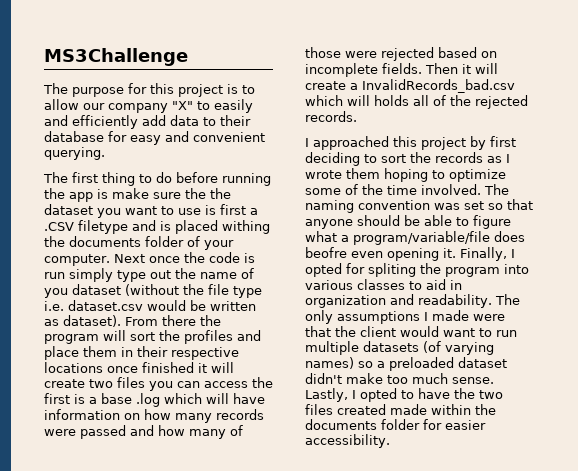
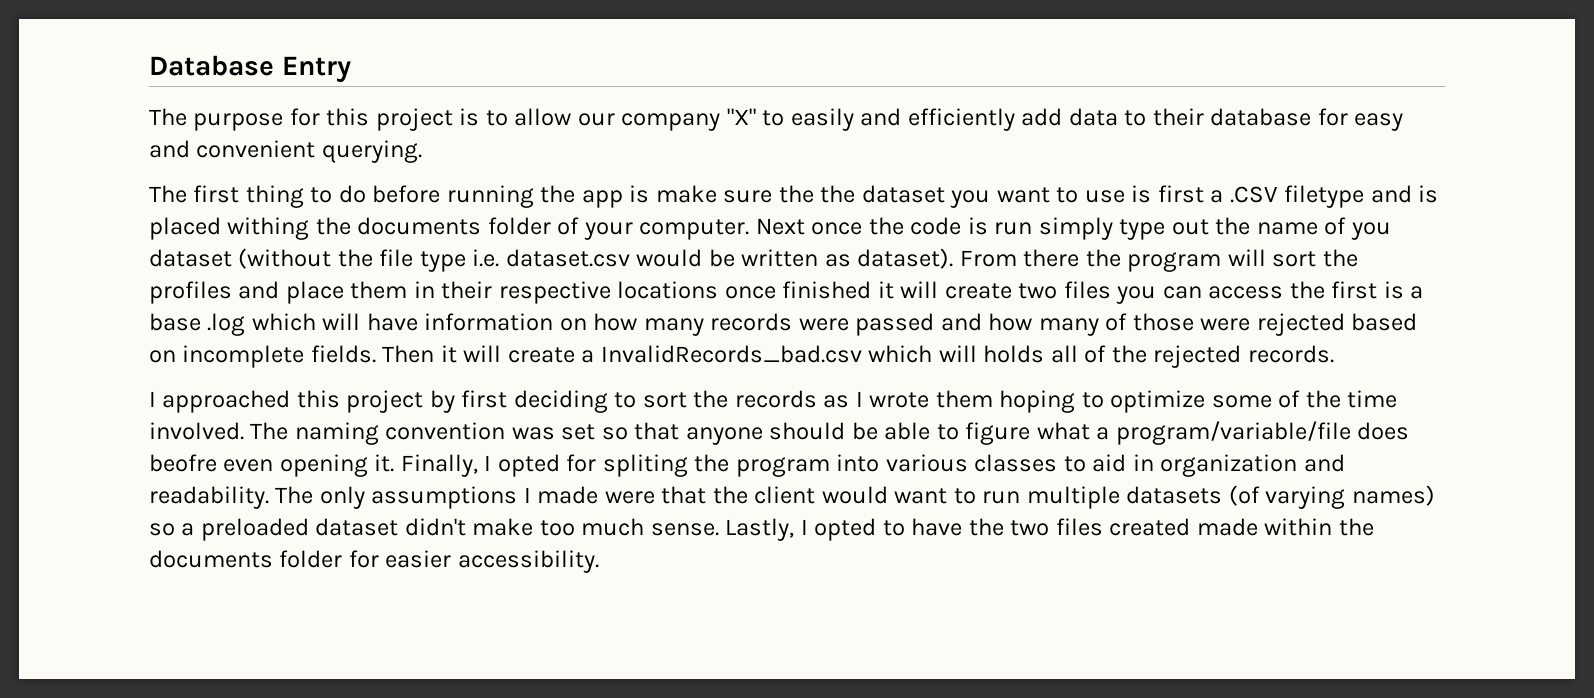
[44,48,188,66] MS3Challenge -> [149,55,351,83] Database Entry

